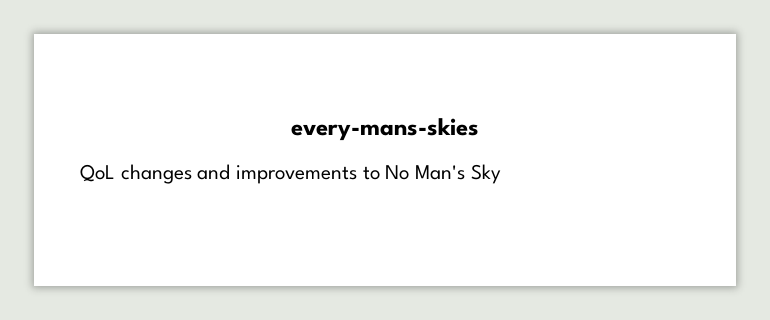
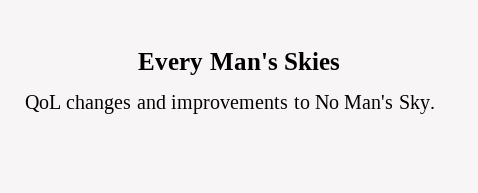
[291,118,479,141] every-mans-skies -> [137,52,341,75] Every Man's Skies
[470,164,501,184] Sky -> [398,95,435,114] Sky.

